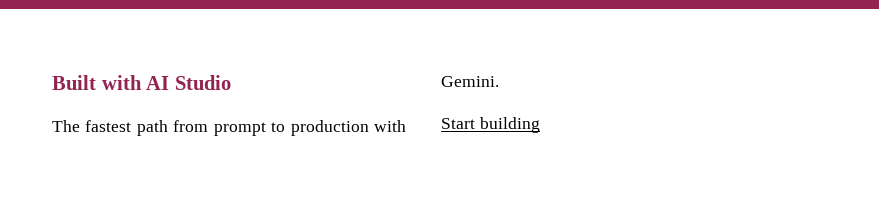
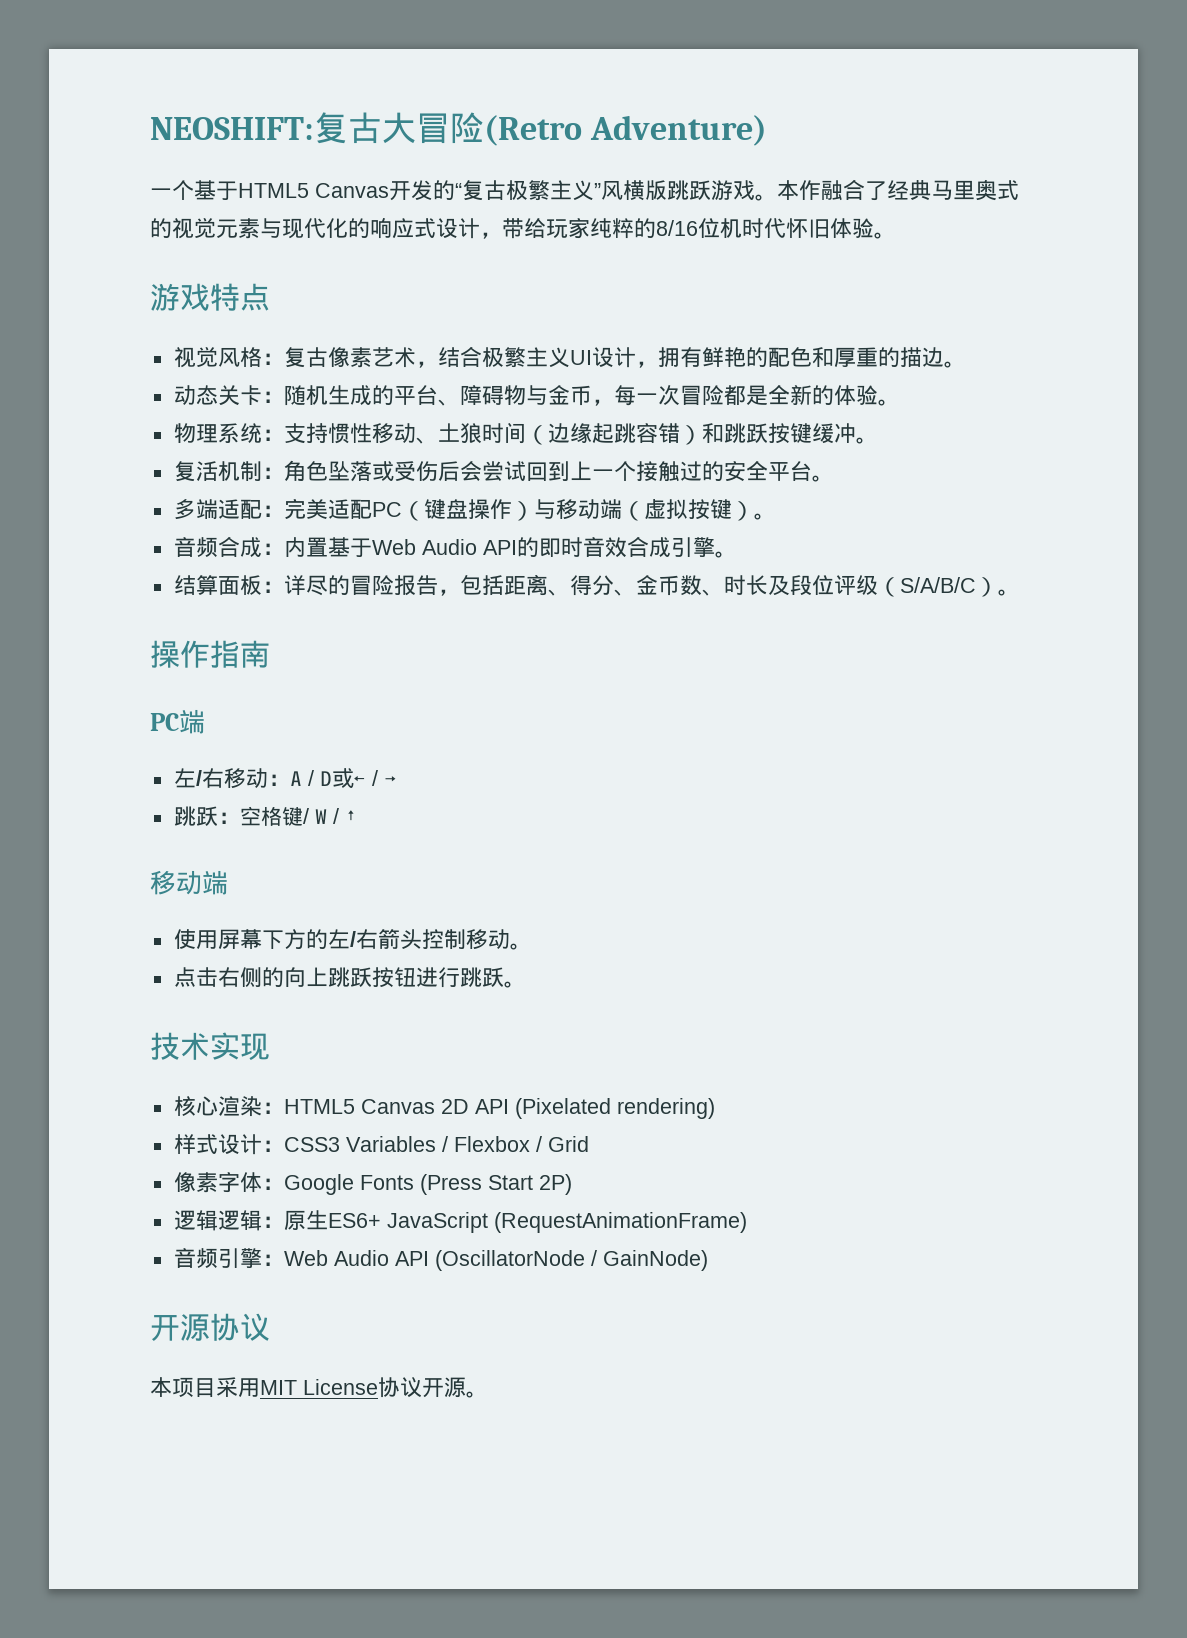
[52,75,231,90] [52,120,407,136] [441,76,499,87] [441,117,540,133] Built with AI Studio // The fastest path from prompt to production with Gemini. // Start building -> [150,112,768,146] [150,179,1019,201] [150,217,896,239] [150,283,270,311] [173,346,966,368] [173,385,900,406] [173,422,878,445] [173,460,834,482] [173,498,776,521] [173,536,737,558] [173,574,1020,597] [150,640,270,668] [150,709,205,734] [173,768,396,789] [173,806,357,826] [150,870,228,895] [173,929,532,950] [173,967,526,988] [150,1032,270,1061] [173,1096,715,1119] [173,1134,589,1155] [173,1172,572,1195] [173,1210,747,1233] [173,1248,708,1271] [150,1313,270,1341] [150,1377,488,1398] NEOSHIFT:复古大冒险(Retro Adventure) // 一个基于HTML5 Canvas开发的“复古极繁主义”风横版跳跃游戏。本作融合了经典马里奥式的视觉元素与现代化的响应式设计，带给玩家纯粹的8/16位机时代怀旧体验。 // 游戏特点 // 视觉风格：复古像素艺术，结合极繁主义UI设计，拥有鲜艳的配色和厚重的描边。 // 动态关卡：随机生成的平台、障碍物与金币，每一次冒险都是全新的体验。 // 物理系统：支持惯性移动、土狼时间（边缘起跳容错）和跳跃按键缓冲。 // 复活机制：角色坠落或受伤后会尝试回到上一个接触过的安全平台。 // 多端适配：完美适配PC（键盘操作）与移动端（虚拟按键）。 // 音频合成：内置基于Web Audio API的即时音效合成引擎。 // 结算面板：详尽的冒险报告，包括距离、得分、金币数、时长及段位评级（S/A/B/C）。 // 操作指南 // PC端 // 左/右移动：A / D或← / → // 跳跃：空格键/ W / ↑ // 移动端 // 使用屏幕下方的左/右箭头控制移动。 // 点击右侧的向上跳跃按钮进行跳跃。 // 技术实现 // 核心渲染：HTML5 Canvas 2D API (Pixelated rendering) // 样式设计：CSS3 Variables / Flexbox / Grid // 像素字体：Google Fonts (Press Start 2P) // 逻辑逻辑：原生ES6+ JavaScript (RequestAnimationFrame) // 音频引擎：Web Audio API (OscillatorNode / GainNode) // 开源协议 // 本项目采用MIT License协议开源。

